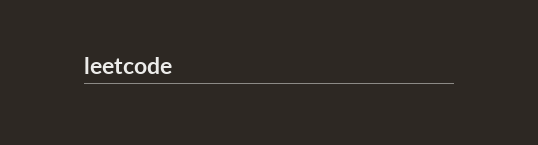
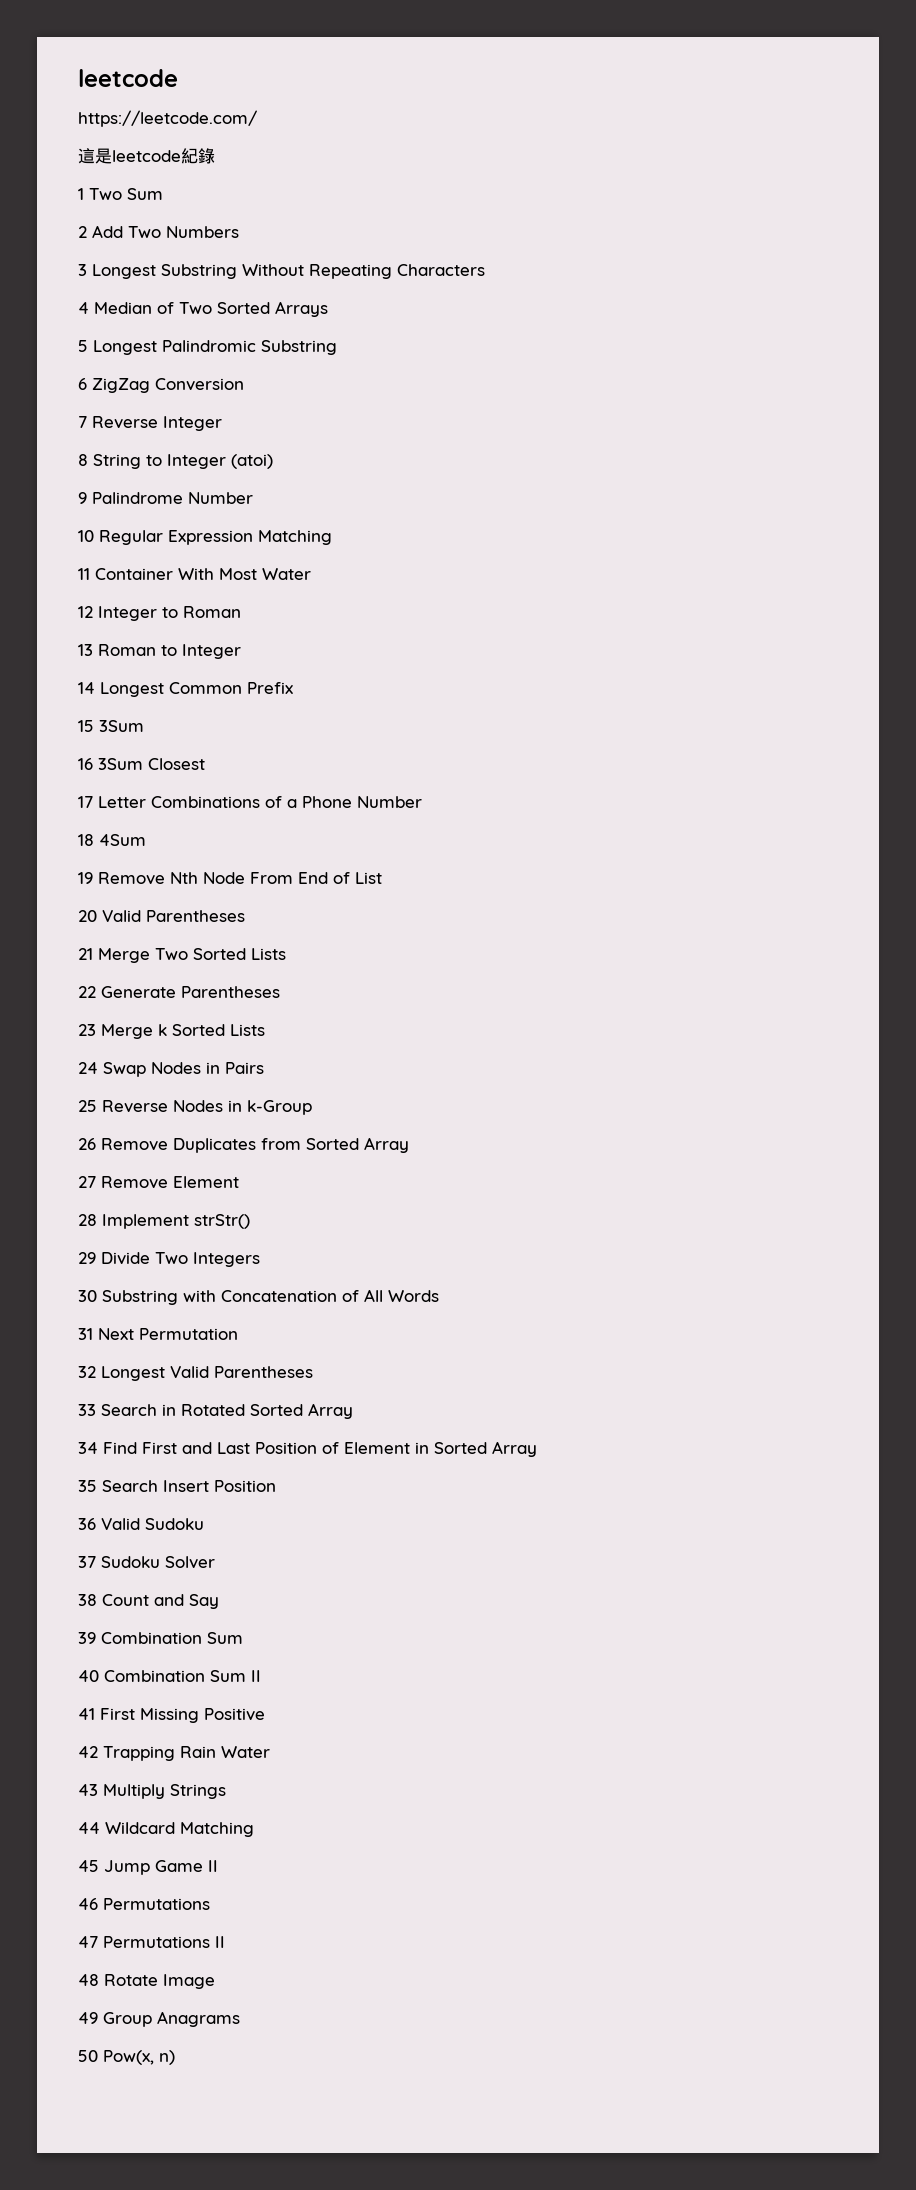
[84,57,172,74] leetcode -> [78,69,178,87] [78,110,257,127] [78,147,215,164] [78,188,163,200] [78,225,239,238] [78,264,485,279] [78,301,328,317] [78,340,337,355] [78,378,244,393] [78,416,222,431] [78,454,273,469] [78,492,253,504] [78,530,332,545] [78,568,311,580] [78,606,241,621] [78,644,241,659] [78,682,293,697] [78,720,144,732] [78,758,205,770] [78,796,422,808] [78,834,146,846] [78,872,382,885] [78,910,245,922] [78,948,286,963] [78,986,280,998] [78,1024,265,1039] [78,1062,264,1077] [78,1100,312,1115] [78,1137,409,1153] [78,1176,239,1189] [78,1214,250,1229] [78,1252,260,1267] [78,1289,439,1305] [78,1328,238,1340] [78,1366,313,1381] [78,1403,353,1419] [78,1441,537,1457] [78,1480,276,1492] [78,1518,204,1530] [78,1556,215,1569] [78,1594,219,1609] [78,1632,243,1644] [78,1670,261,1682] [78,1708,265,1723] [78,1746,270,1761] [78,1784,226,1799] [78,1822,254,1837] [78,1860,218,1875] [78,1898,210,1910] [78,1936,225,1948] [78,1974,215,1989] [78,2011,240,2027] [78,2050,175,2065] leetcode // https://leetcode.com/ // 這是leetcode紀錄 // 1 Two Sum // 2 Add Two Numbers // 3 Longest Substring Without Repeating Characters // 4 Median of Two Sorted Arrays // 5 Longest Palindromic Substring // 6 ZigZag Conversion // 7 Reverse Integer // 8 String to Integer (atoi) // 9 Palindrome Number // 10 Regular Expression Matching // 11 Container With Most Water // 12 Integer to Roman // 13 Roman to Integer // 14 Longest Common Prefix // 15 3Sum // 16 3Sum Closest // 17 Letter Combinations of a Phone Number // 18 4Sum // 19 Remove Nth Node From End of List // 20 Valid Parentheses // 21 Merge Two Sorted Lists // 22 Generate Parentheses // 23 Merge k Sorted Lists // 24 Swap Nodes in Pairs // 25 Reverse Nodes in k-Group // 26 Remove Duplicates from Sorted Array // 27 Remove Element // 28 Implement strStr() // 29 Divide Two Integers // 30 Substring with Concatenation of All Words // 31 Next Permutation // 32 Longest Valid Parentheses // 33 Search in Rotated Sorted Array // 34 Find First and Last Position of Element in Sorted Array // 35 Search Insert Position // 36 Valid Sudoku // 37 Sudoku Solver // 38 Count and Say // 39 Combination Sum // 40 Combination Sum II // 41 First Missing Positive // 42 Trapping Rain Water // 43 Multiply Strings // 44 Wildcard Matching // 45 Jump Game II // 46 Permutations // 47 Permutations II // 48 Rotate Image // 49 Group Anagrams // 50 Pow(x, n)

